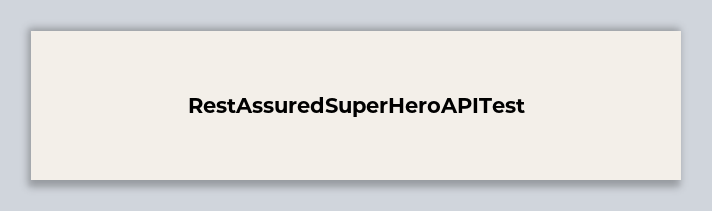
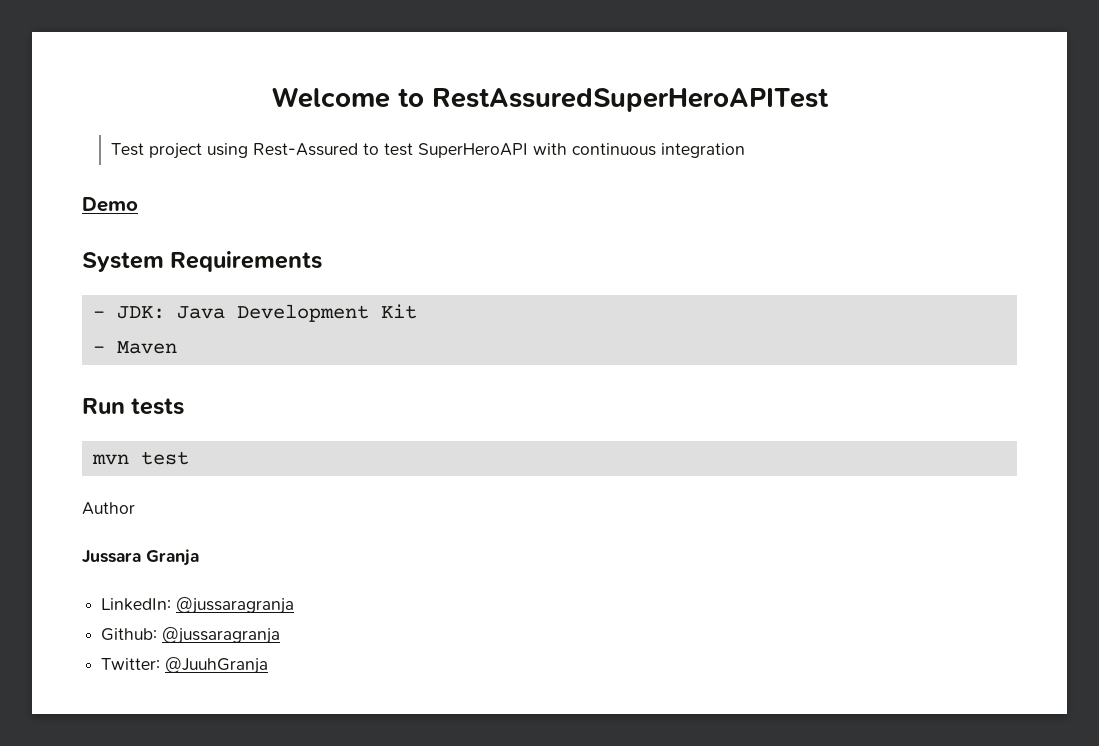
(187, 107) none -> [271,87,424,108] Welcome to
(525, 107) none -> [111,143,746,159] [82,197,138,212] [82,251,323,272] [92,304,417,322] [92,341,177,354] [82,398,185,415] [91,451,189,465] [82,502,135,515] [82,549,199,566] [101,597,295,614] [101,627,281,644] [101,657,269,674] // Test project using Rest-Assured to test SuperHeroAPI with continuous integration // Demo // System Requirements // - JDK: Java Development Kit // - Maven // Run tests // mvn test // Author // Jussara Granja // LinkedIn: @jussaragranja // Github: @jussaragranja // Twitter: @JuuhGranja

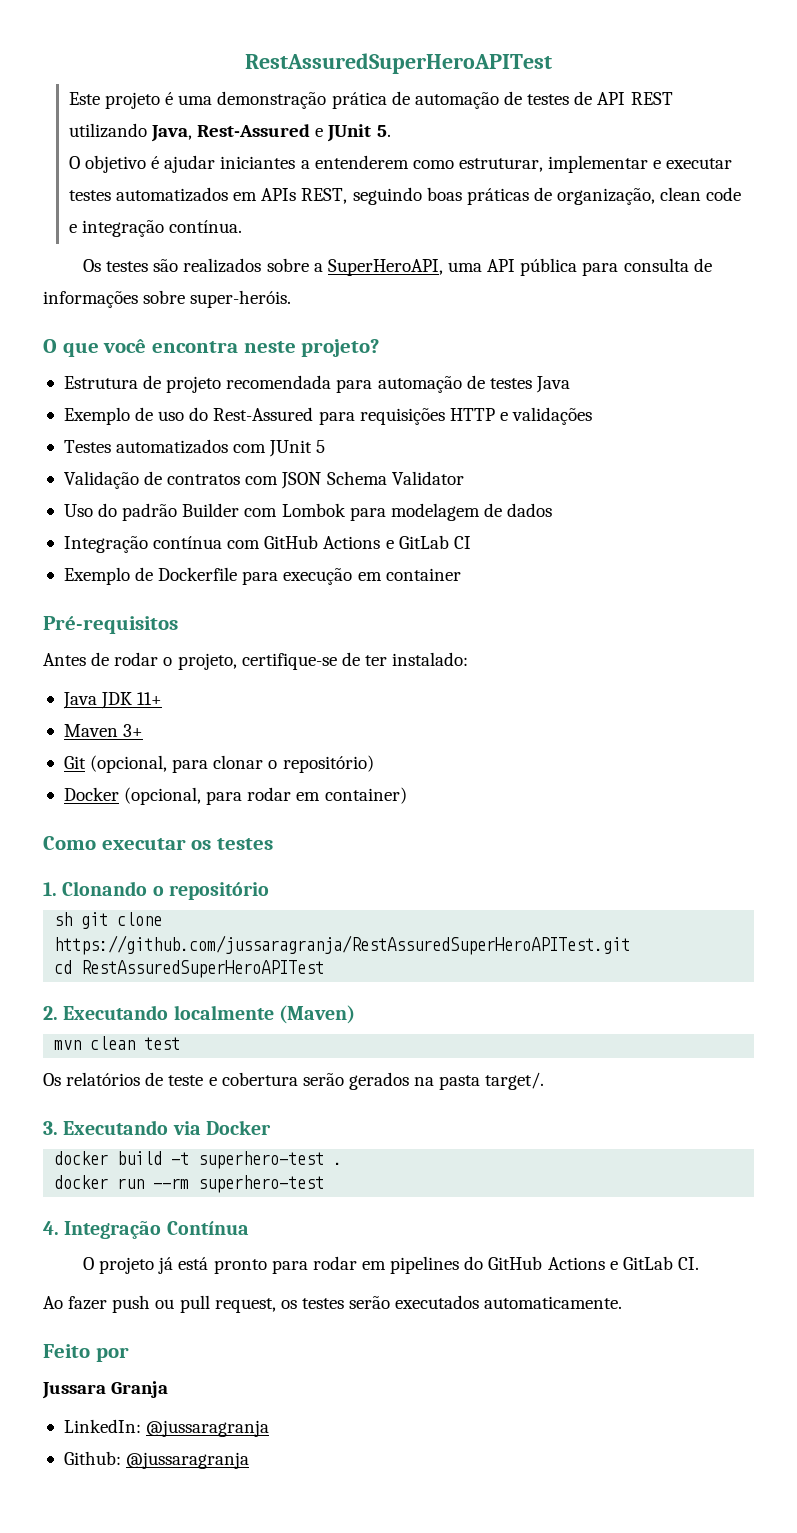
[271,87,829,112] [111,143,746,159] [82,197,138,212] [82,251,323,272] [92,304,417,322] [92,341,177,354] [82,398,185,415] Welcome to RestAssuredSuperHeroAPITest // Test project using Rest-Assured to test SuperHeroAPI with continuous integration // Demo // System Requirements // - JDK: Java Development Kit // - Maven // Run tests -> [245,53,552,74] [68,91,673,109] [68,123,391,142] [68,155,733,173] [68,187,742,205] [68,220,243,237] [83,258,712,276] [43,290,292,308] [43,339,380,357] [63,375,570,393] [63,407,593,425] [63,439,326,457] [63,471,464,489] [63,503,553,521] [63,535,471,553] [63,567,461,585] [43,616,178,634] [43,652,469,670] [62,692,163,709] [63,724,144,737] [63,755,374,773] [63,787,407,805] [43,836,274,850] [43,881,270,900] [54,912,163,929] [54,935,631,955] [54,960,325,978] [43,1005,356,1024] RestAssuredSuperHeroAPITest // Este projeto é uma demonstração prática de automação de testes de API REST utilizando Java, Rest-Assured e JUnit 5. // O objetivo é ajudar iniciantes a entenderem como estruturar, implementar e executar testes automatizados em APIs REST, seguindo boas práticas de organização, clean code e integração contínua. // Os testes são realizados sobre a SuperHeroAPI, uma API pública para consulta de informações sobre super-heróis. // O que você encontra neste projeto? // Estrutura de projeto recomendada para automação de testes Java // Exemplo de uso do Rest-Assured para requisições HTTP e validações // Testes automatizados com JUnit 5 // Validação de contratos com JSON Schema Validator // Uso do padrão Builder com Lombok para modelagem de dados // Integração contínua com GitHub Actions e GitLab CI // Exemplo de Dockerfile para execução em container // Pré-requisitos // Antes de rodar o projeto, certifique-se de ter instalado: // Java JDK 11+ // Maven 3+ // Git (opcional, para clonar o repositório) // Docker (opcional, para rodar em container) // Como executar os testes // 1. Clonando o repositório // sh git clone https://github.com/jussaragranja/RestAssuredSuperHeroAPITest.git // cd RestAssuredSuperHeroAPITest // 2. Executando localmente (Maven)
(129, 459) none -> [90,1036,136,1050] clean
[82,502,135,515] Author -> [43,1072,545,1090] [43,1120,272,1135] [54,1151,343,1169] [54,1175,325,1193] [43,1221,249,1239] [83,1256,699,1274] [43,1295,623,1313] [43,1344,129,1362] Os relatórios de teste e cobertura serão gerados na pasta target/. // 3. Executando via Docker // docker build -t superhero-test . // docker run --rm superhero-test // 4. Integração Contínua // O projeto já está pronto para rodar em pipelines do GitHub Actions e GitLab CI. // Ao fazer push ou pull request, os testes serão executados automaticamente. // Feito por
[101,657,269,674] // Twitter: @JuuhGranja -> (250, 1460) none

